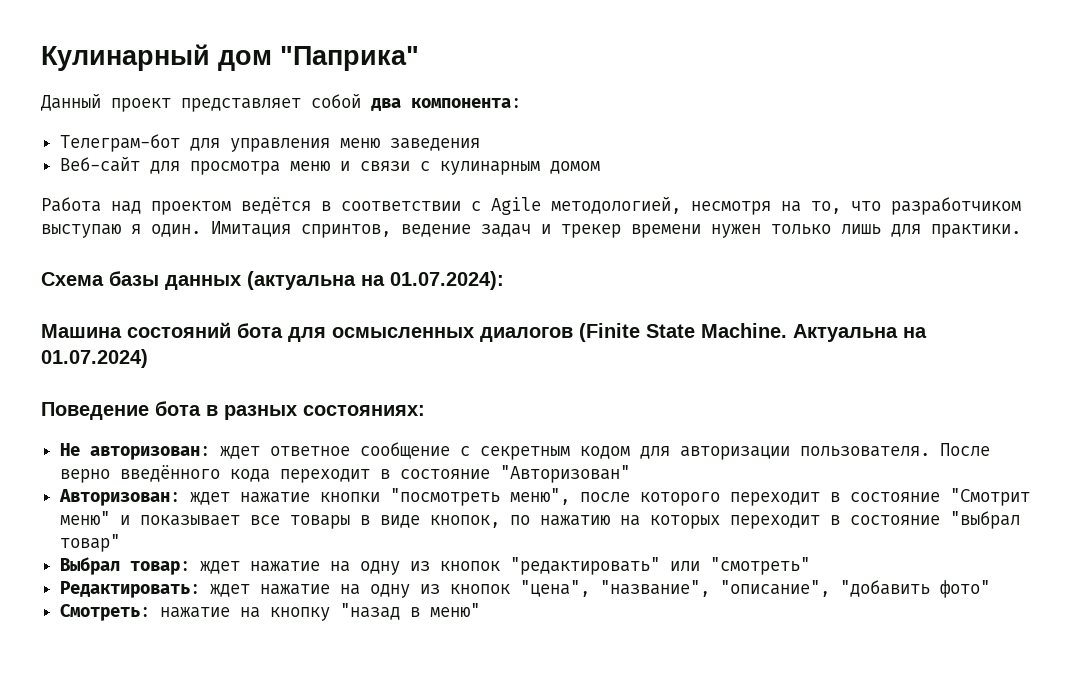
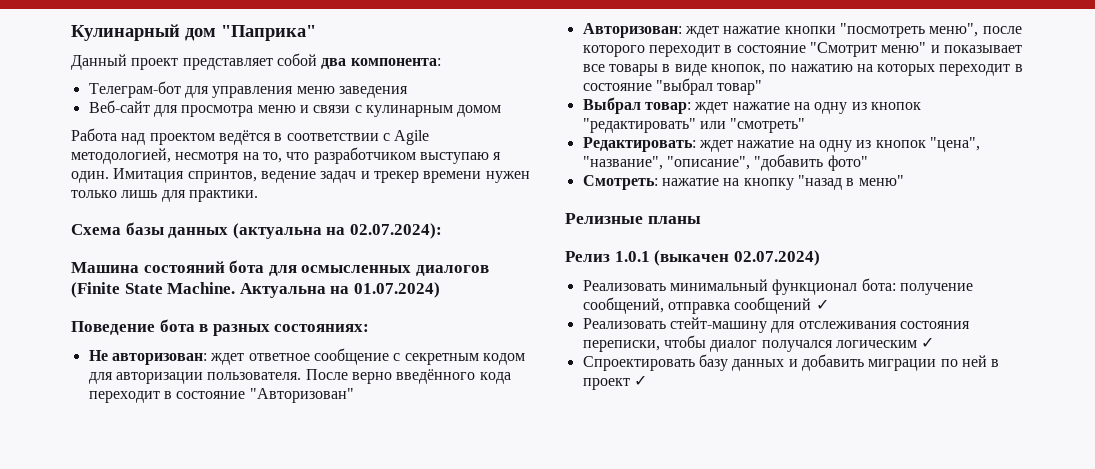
[390,271,504,290] 01.07.2024): -> [349,223,442,239] 02.07.2024):
(480, 610) none -> [565,213,701,224] [565,250,820,266] [582,278,973,295] [582,297,829,314] [582,317,970,333] [582,335,935,352] [582,354,1000,371] [582,375,647,390] // Релизные планы // Релиз 1.0.1 (выкачен 02.07.2024) // Реализовать минимальный функционал бота: получение сообщений, отправка сообщений ✓ // Реализовать стейт-машину для отслеживания состояния переписки, чтобы диалог получался логическим ✓ // Спроектировать базу данных и добавить миграции по ней в проект ✓

